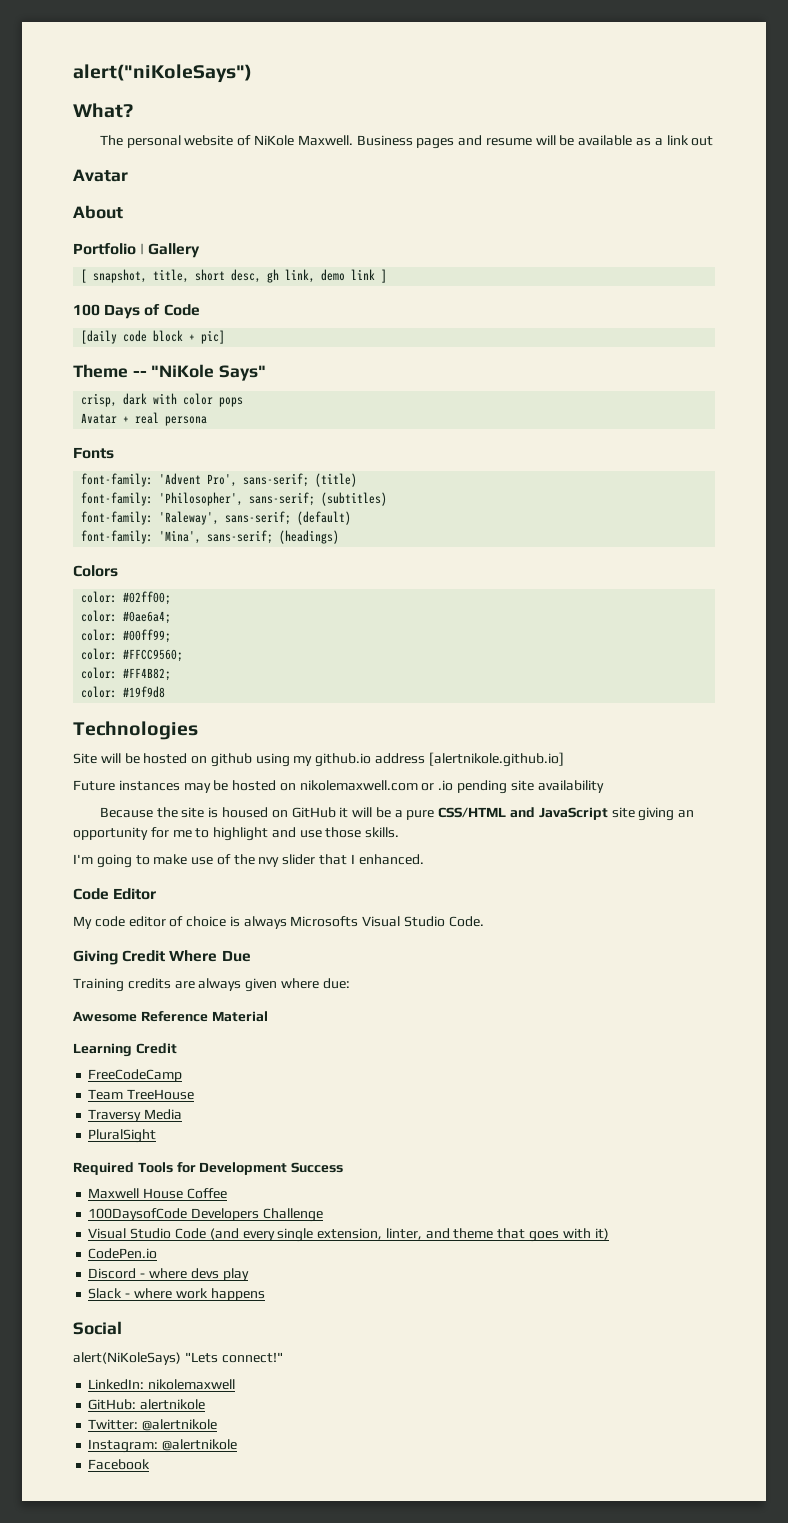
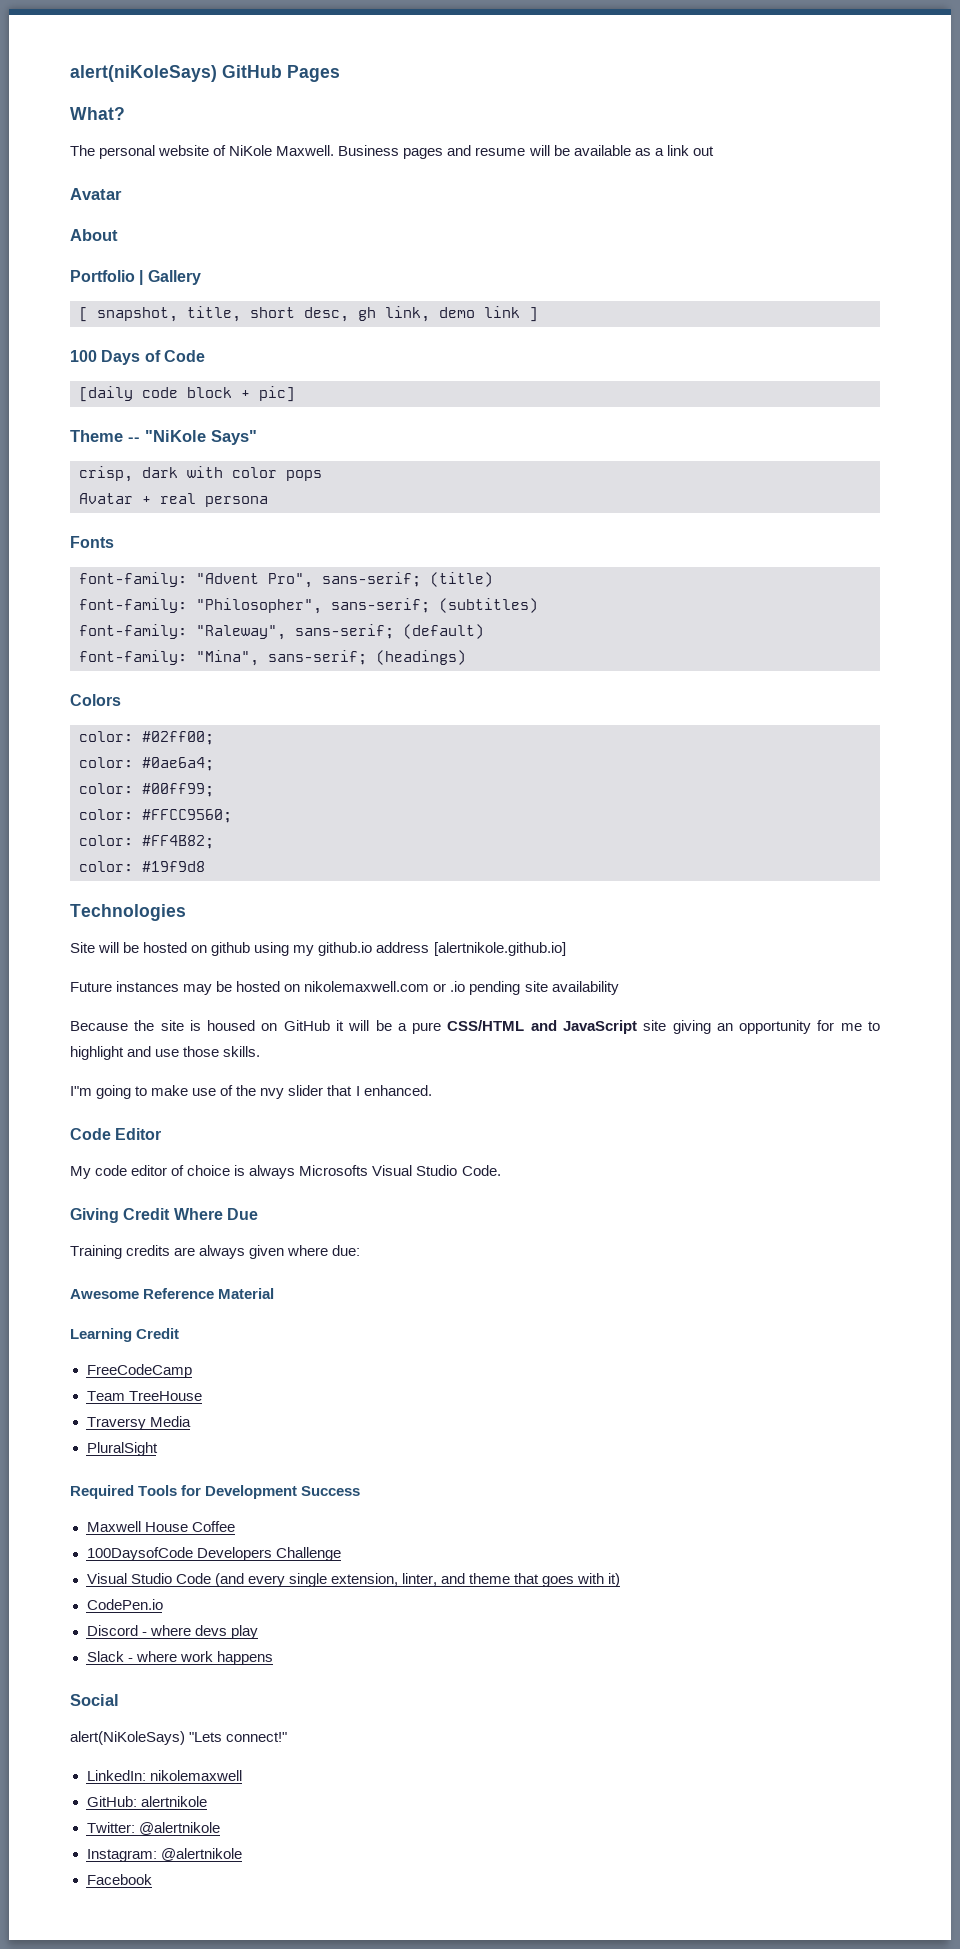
[73,64,252,83] alert("niKoleSays") -> [70,65,340,82] alert(niKoleSays) GitHub Pages
[159,473,238,487] 'Advent Pro', -> [196,573,313,588] "Advent Pro",
[159,492,244,506] 'Philosopher', -> [196,598,322,614] "Philosopher",
[159,511,220,525] 'Raleway', -> [196,625,286,640] "Raleway",
[159,530,202,544] 'Mina', -> [196,650,259,666] "Mina",
[73,854,93,864] I'm -> [70,1086,92,1096] I"m

